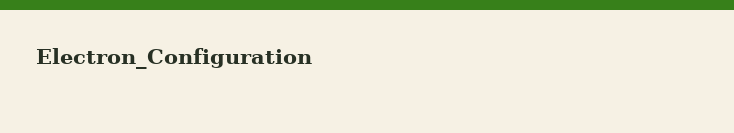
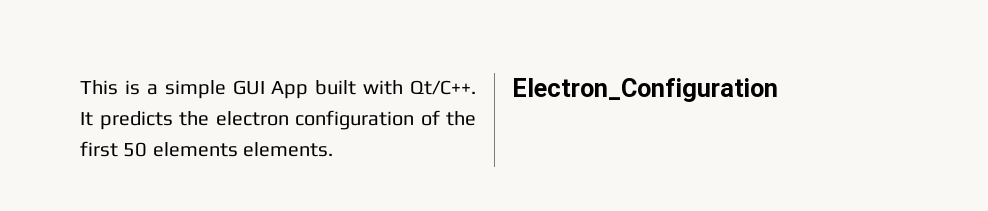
(36, 58) none -> [80,80,476,99] [80,110,476,130] [80,141,334,157] This is a simple GUI App built with Qt/C++. It predicts the electron configuration of the first 50 elements elements. //

